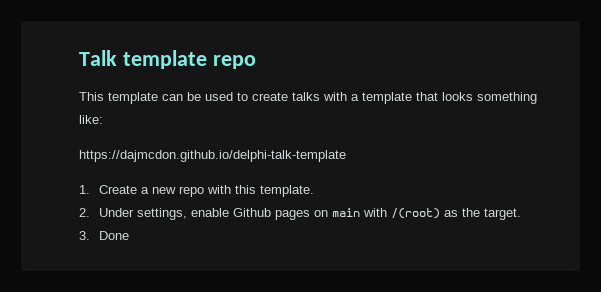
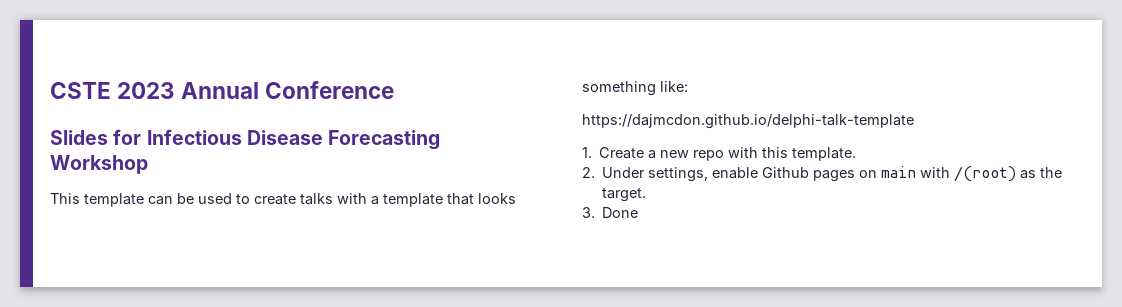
[79,50,256,69] Talk template repo -> [50,81,395,99] [50,129,441,150] [50,155,148,174] CSTE 2023 Annual Conference // Slides for Infectious Disease Forecasting Workshop

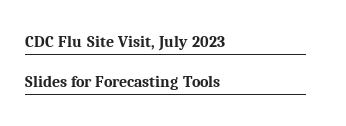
[50,82,111,99] CSTE -> [25,35,189,51] CDC Flu Site Visit, July
[181,81,395,99] Annual Conference -> (225, 41) none
[146,129,441,150] [50,155,148,174] [50,193,516,207] [582,81,688,96] [582,114,914,129] [582,147,857,161] [582,166,1063,182] [602,188,647,202] [582,207,639,218] Infectious Disease Forecasting Workshop // This template can be used to create talks with a template that looks something like: // https://dajmcdon.github.io/delphi-talk-template // 1. Create a new repo with this template. // 2. Under settings, enable Github pages on main with /(root) as the target. // 3. Done -> [95,75,220,90] Forecasting Tools

